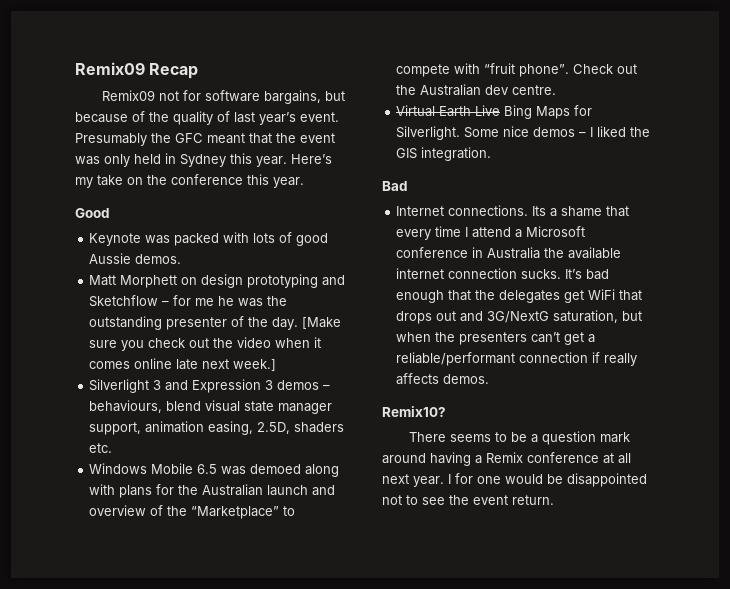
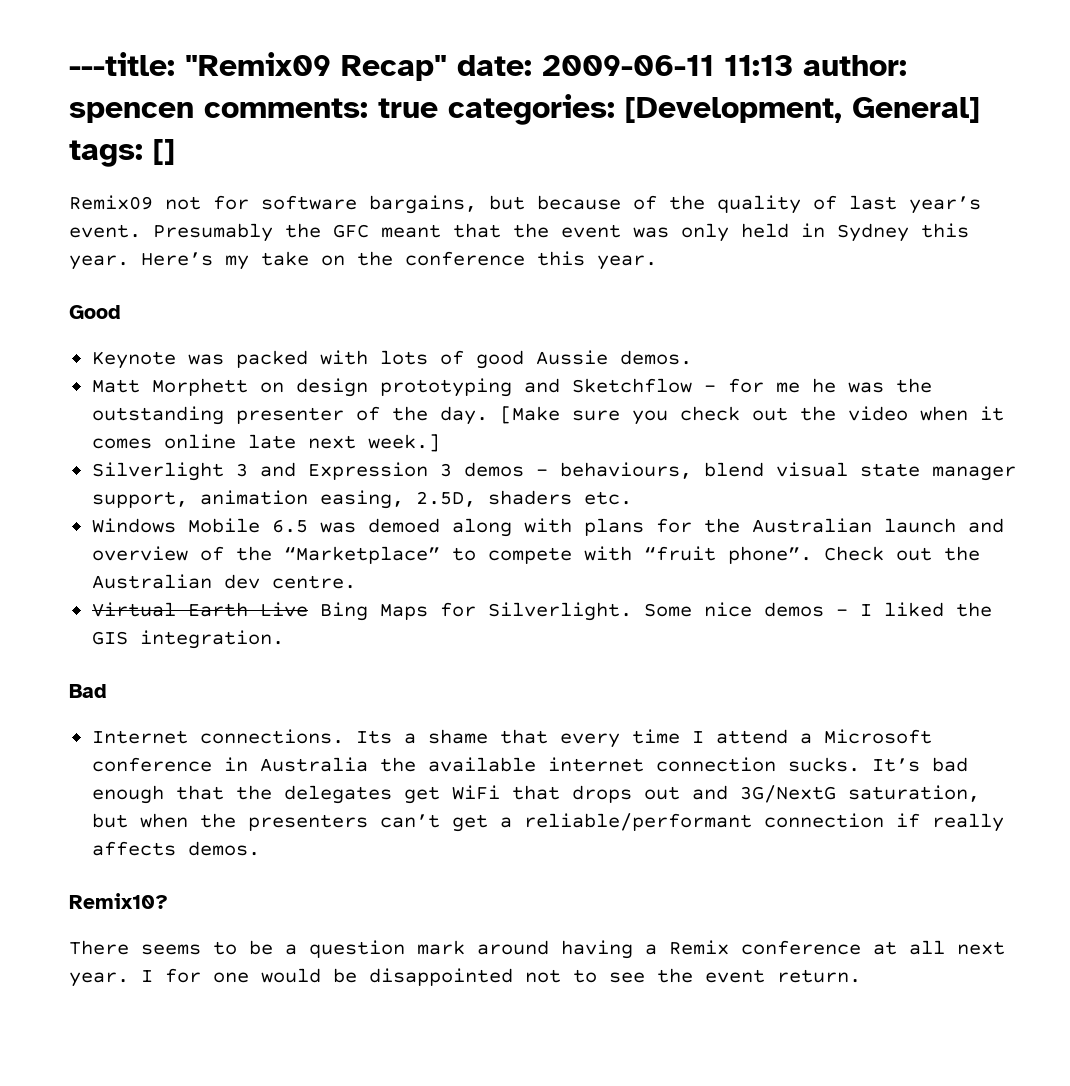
[75,62,199,79] Remix09 Recap -> [69,52,907,81] [69,94,980,125] [69,139,175,167] ---title: "Remix09 Recap" date: 2009-06-11 11:13 author: spencen comments: true categories: [Development, General] tags: []

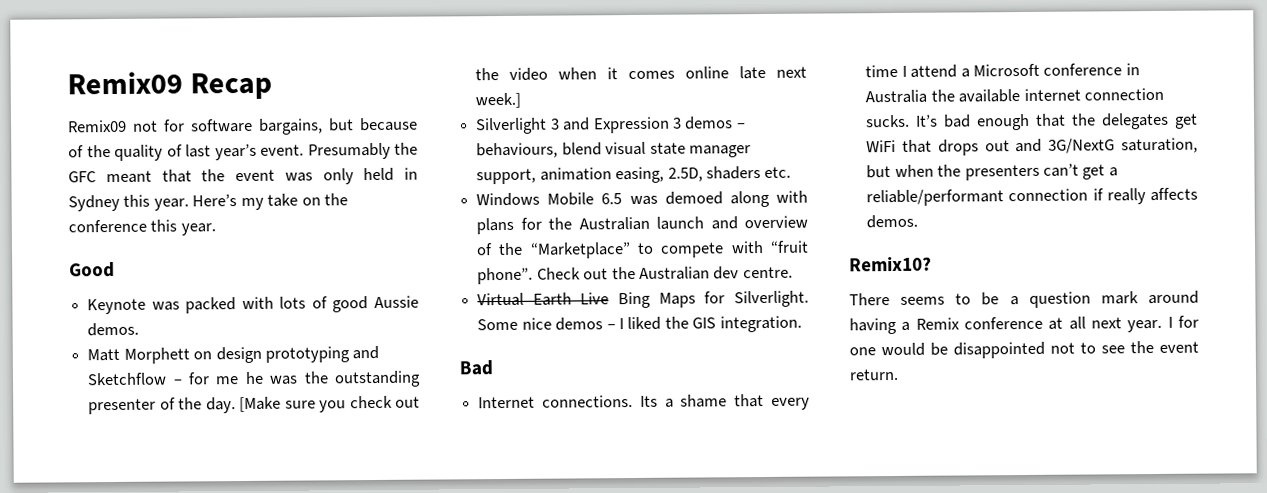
[69,52,907,81] [69,94,980,125] [69,139,175,167] ---title: "Remix09 Recap" date: 2009-06-11 11:13 author: spencen comments: true categories: [Development, General] tags: [] -> [67,71,273,100] Remix09 Recap

